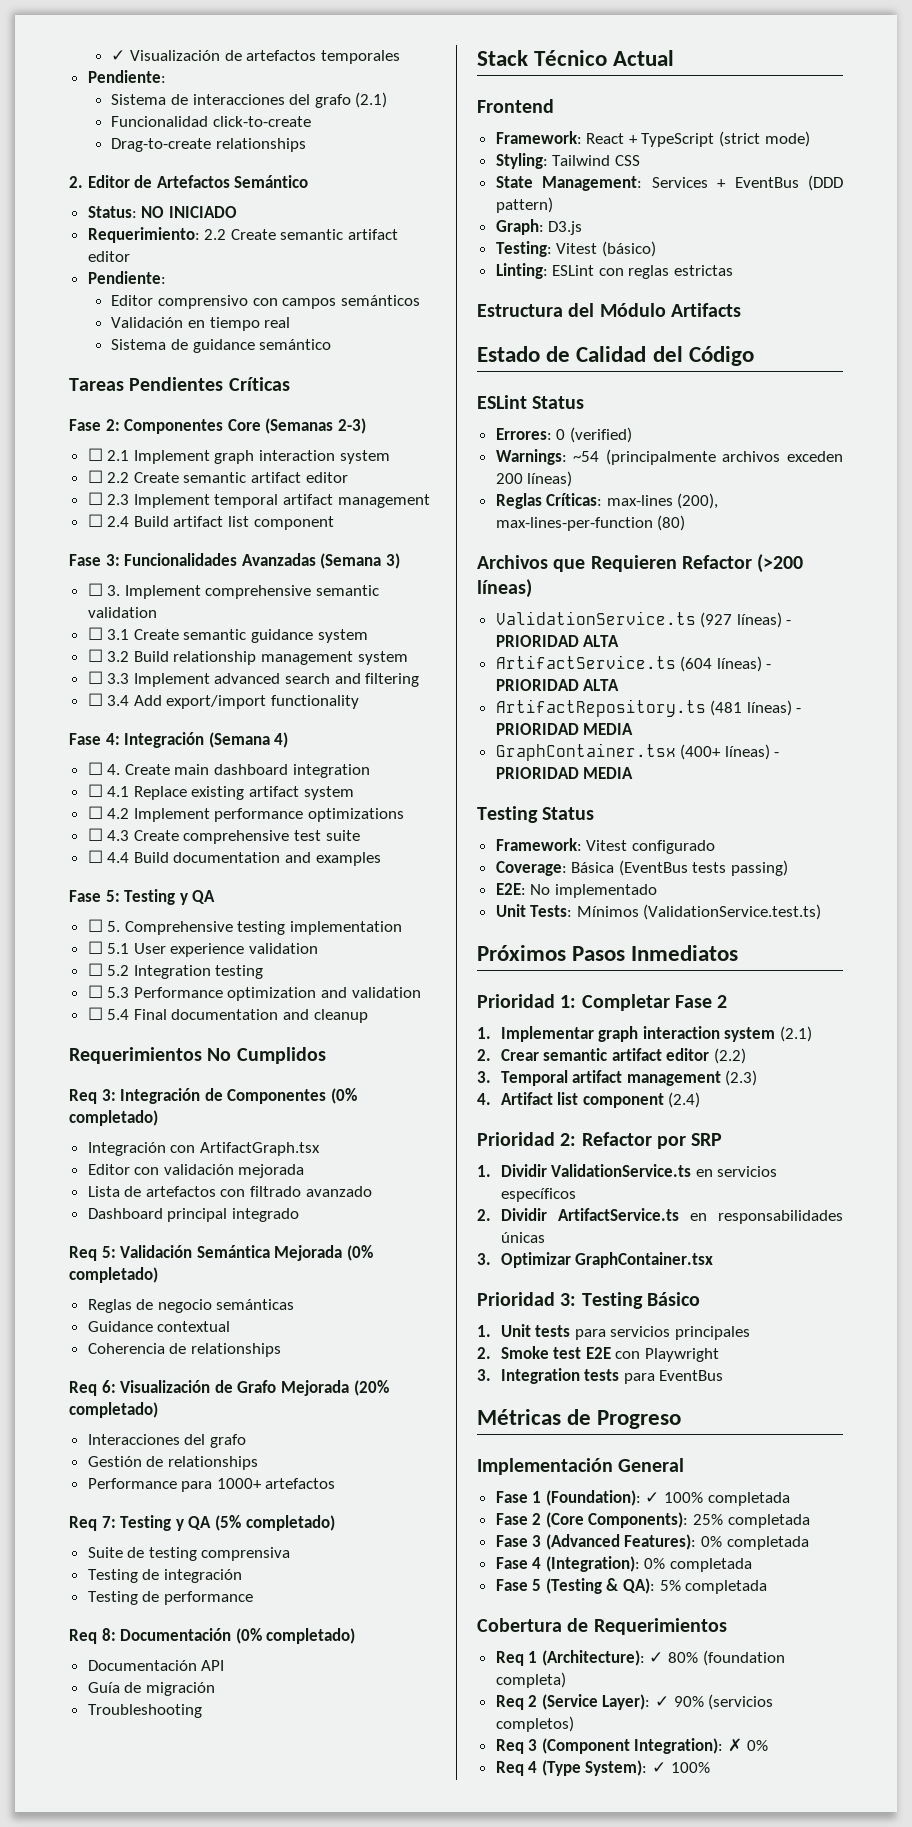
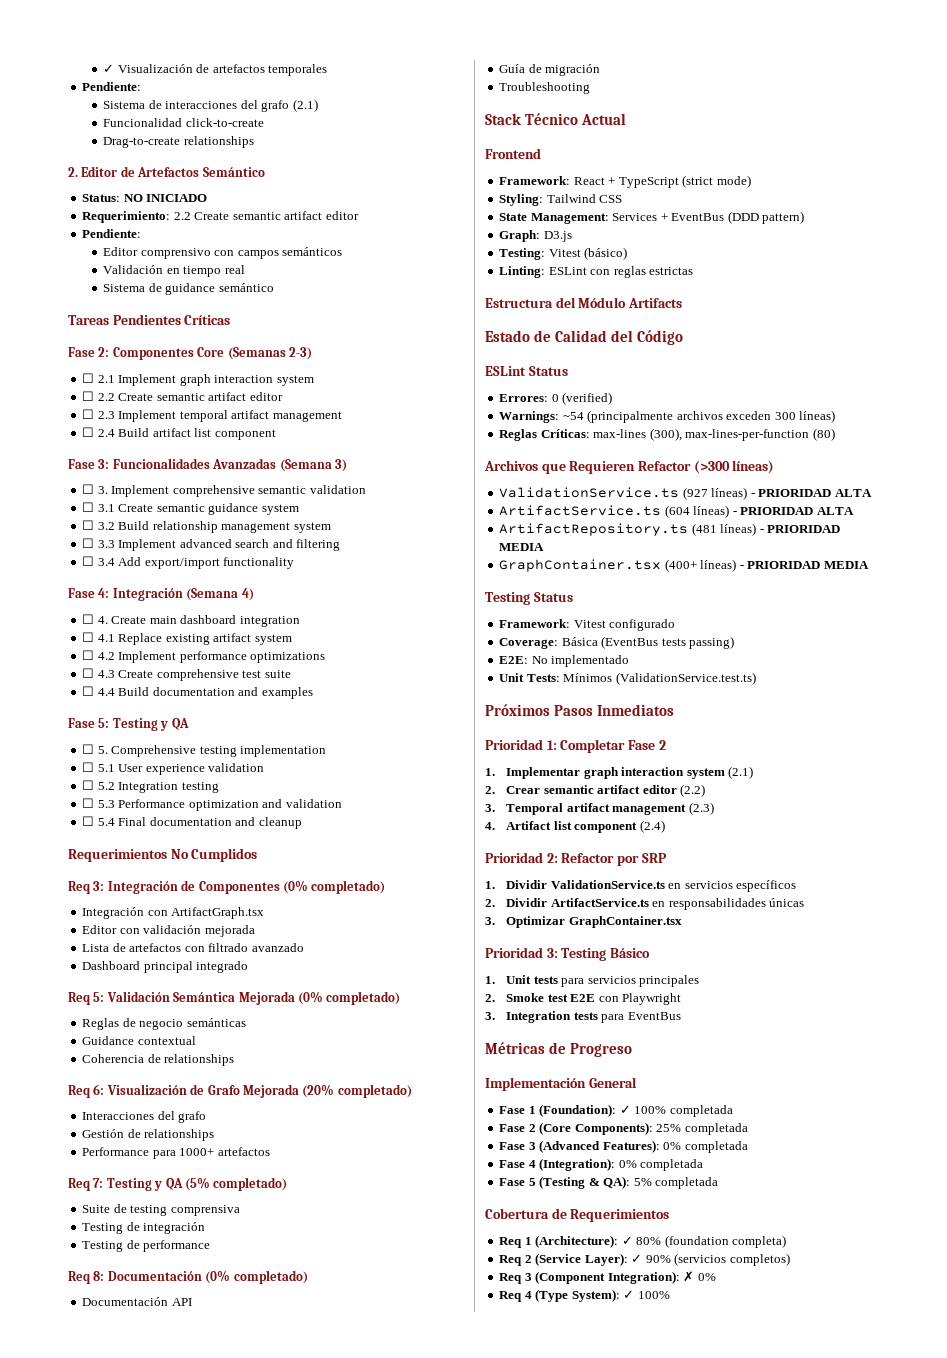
[495,473,523,484] 200 -> [774,412,796,420] 300
[677,493,719,509] (200), -> [649,428,682,441] (300),
[757,554,804,573] (>200 -> [693,460,730,474] (>300

